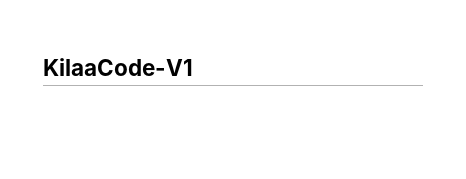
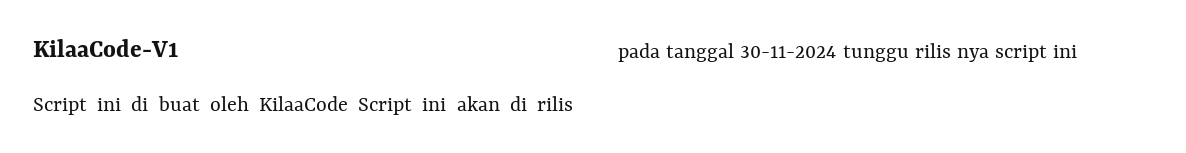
(193, 67) none -> [33,96,573,115] [618,43,1078,62] // Script ini di buat oleh KilaaCode Script ini akan di rilis pada tanggal 30-11-2024 tunggu rilis nya script ini

